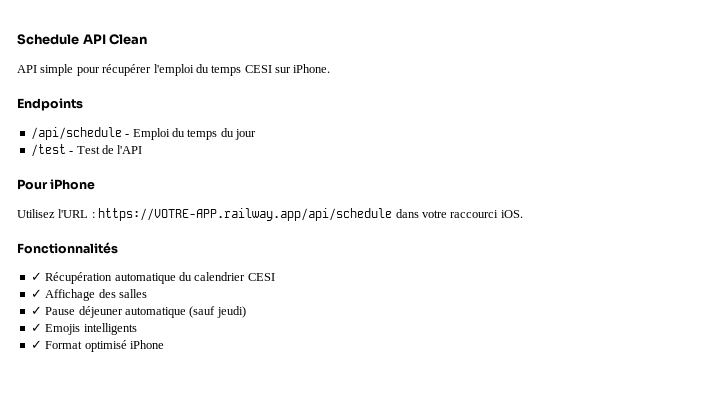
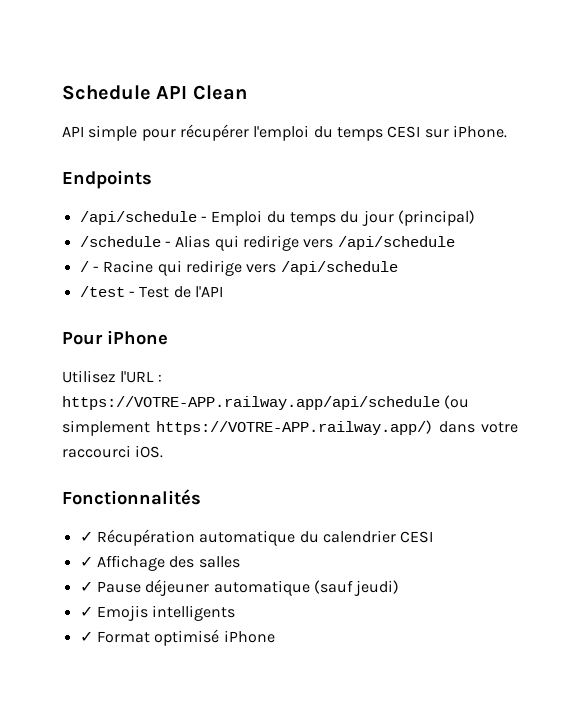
(256, 134) none -> [397,210,475,226] [79,235,455,251] [79,260,398,276] (principal) // /schedule - Alias qui redirige vers /api/schedule // / - Racine qui redirige vers /api/schedule
(393, 214) none -> [444,395,470,409] [62,420,433,436] (ou simplement https://VOTRE-APP.railway.app/)

